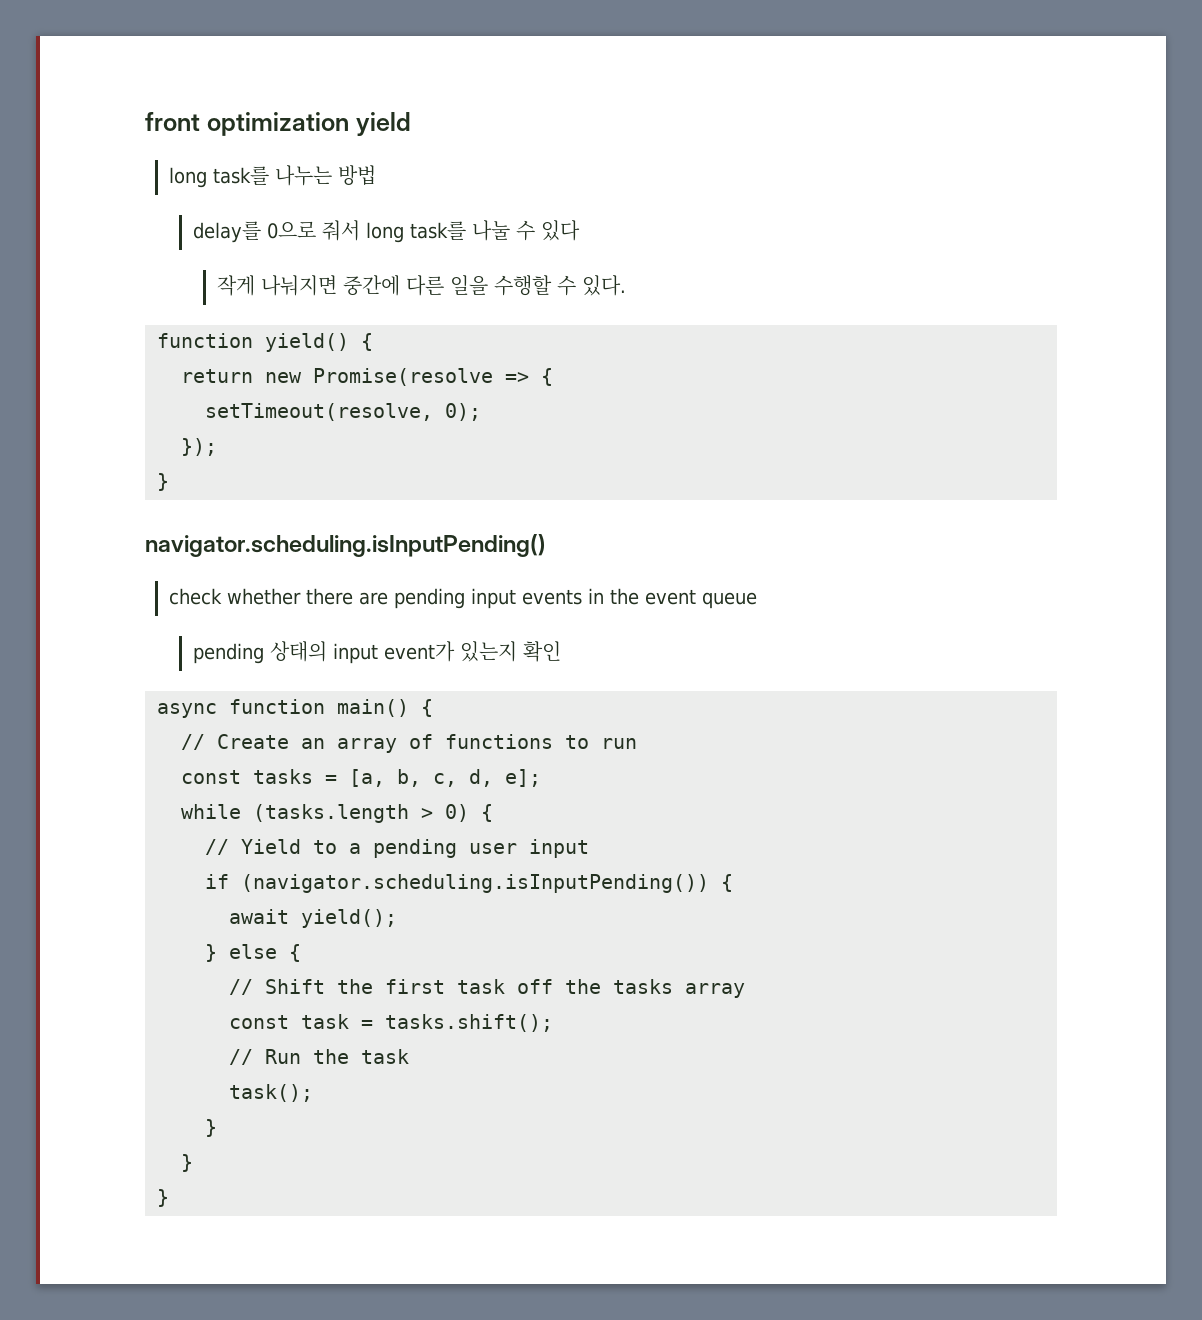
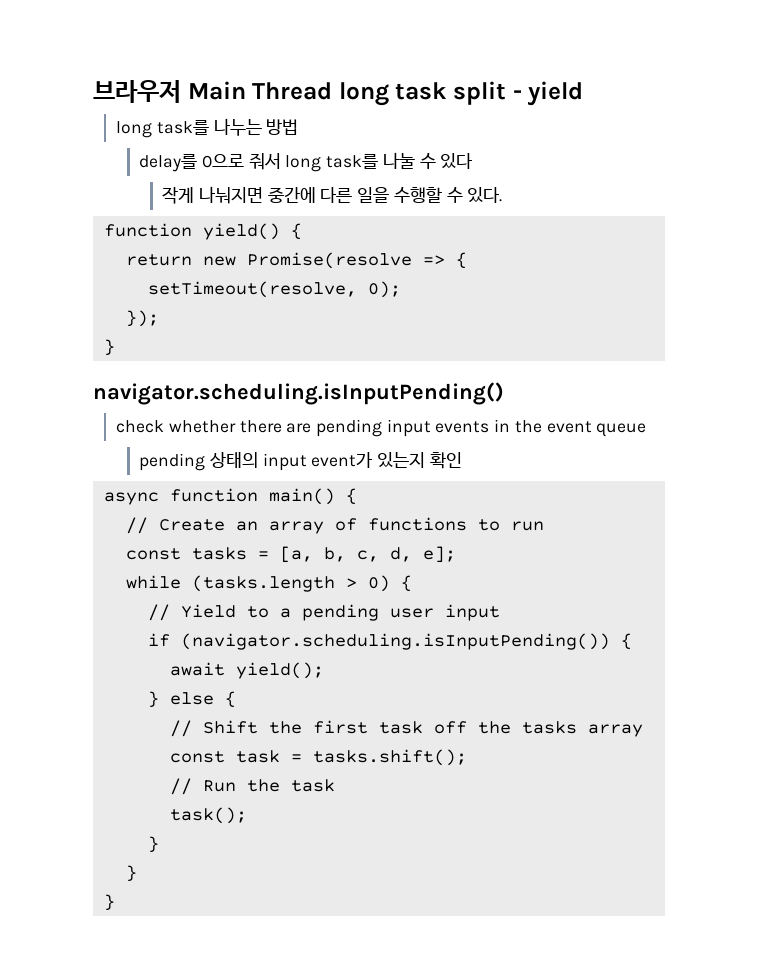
[145,112,349,136] front optimization -> [93,80,522,106] 브라우저 Main Thread long task split -

